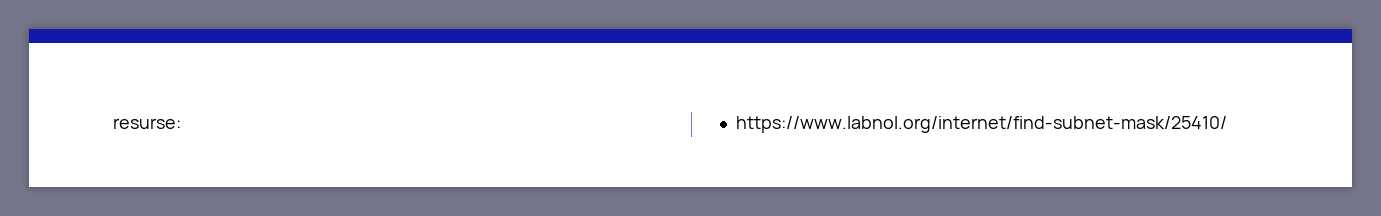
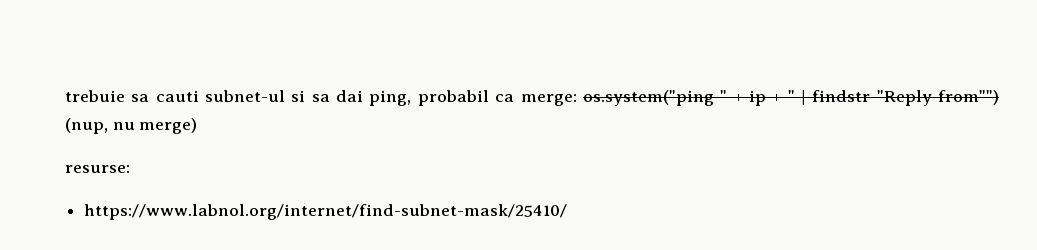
(113, 123) none -> [65,90,1000,106] [65,118,198,134] trebuie sa cauti subnet-ul si sa dai ping, probabil ca merge: os.system("ping " + ip + " | findstr "Reply from"") (nup, nu merge) //

